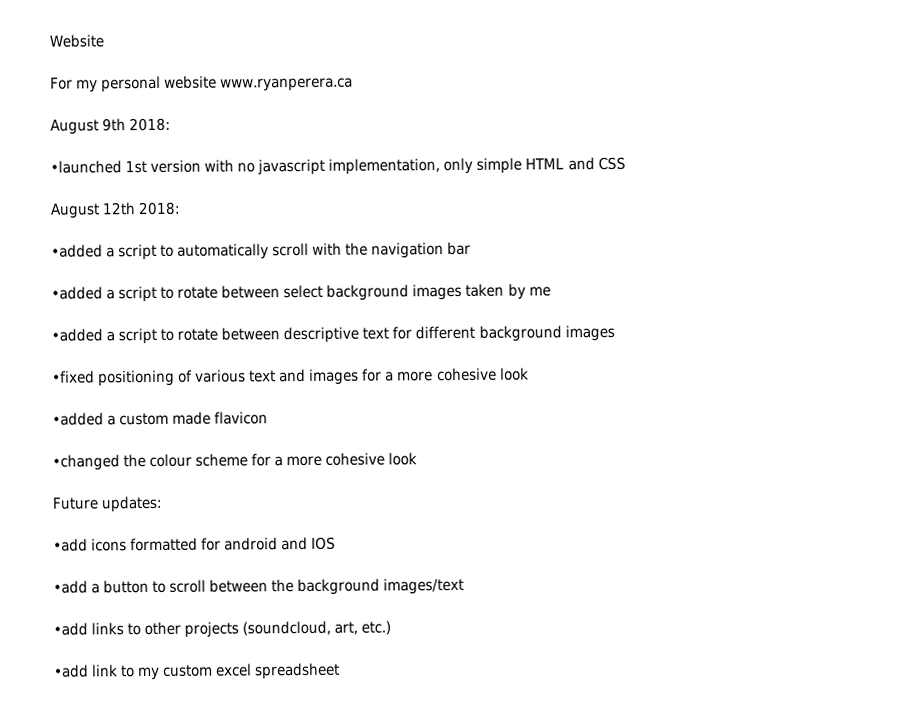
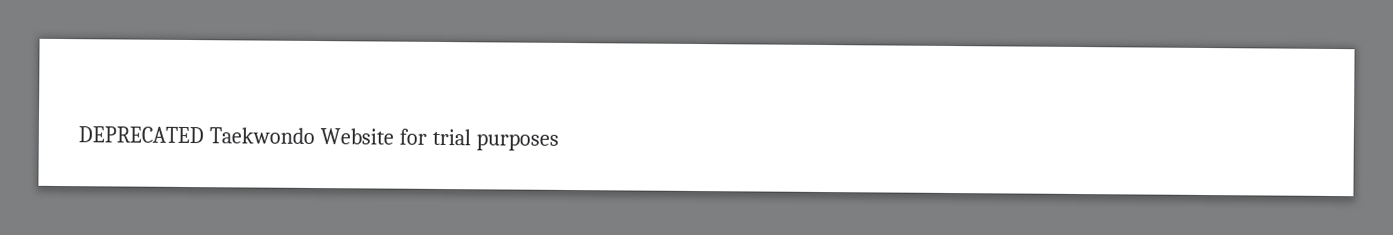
(49, 41) none -> [78,126,315,145] DEPRECATED Taekwondo
[50,75,354,93] [50,117,172,135] [50,156,626,176] [50,201,182,219] [51,241,472,261] [51,283,551,303] [51,324,615,345] [52,367,529,387] [52,411,269,426] [52,452,418,471] [52,495,163,513] [53,536,337,552] [53,577,465,596] [53,620,392,638] [54,662,341,681] // For my personal website www.ryanperera.ca // August 9th 2018: // •launched 1st version with no javascript implementation, only simple HTML and CSS // August 12th 2018: // •added a script to automatically scroll with the navigation bar // •added a script to rotate between select background images taken by me // •added a script to rotate between descriptive text for different background images // •fixed positioning of various text and images for a more cohesive look // •added a custom made flavicon // •changed the colour scheme for a more cohesive look // Future updates: // •add icons formatted for android and IOS // •add a button to scroll between the background images/text // •add links to other projects (soundcloud, art, etc.) // •add link to my custom excel spreadsheet -> [398,128,559,151] for trial purposes

